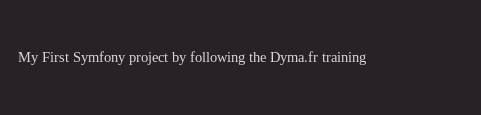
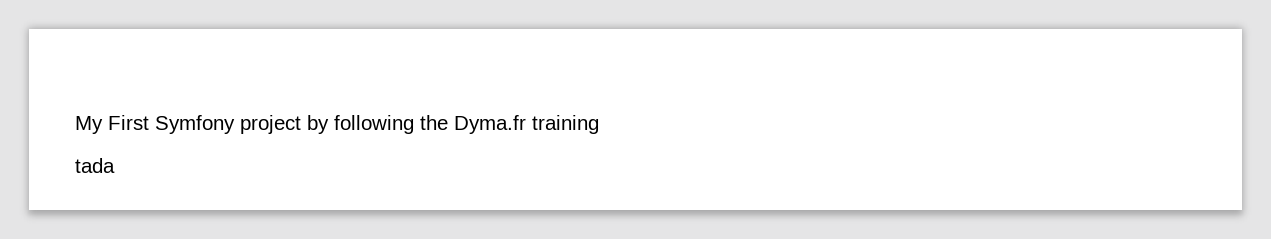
(366, 58) none -> [75,158,115,173] // tada

